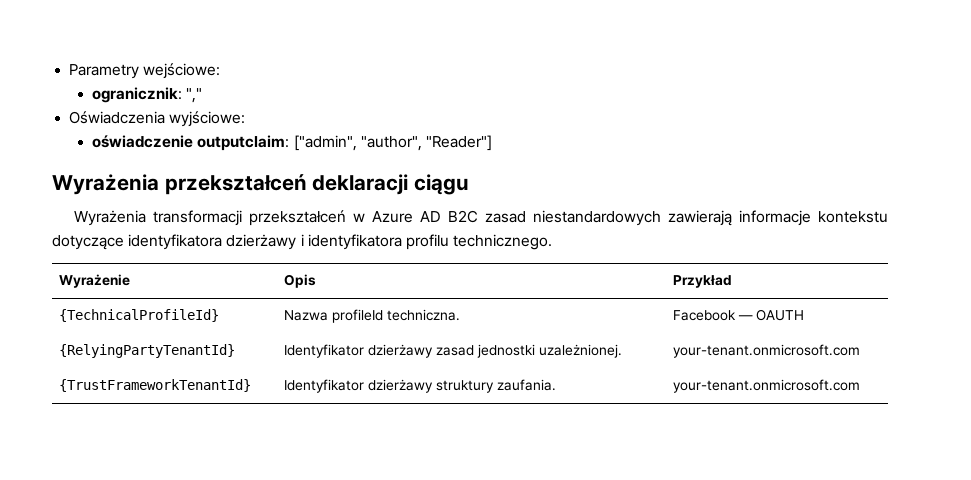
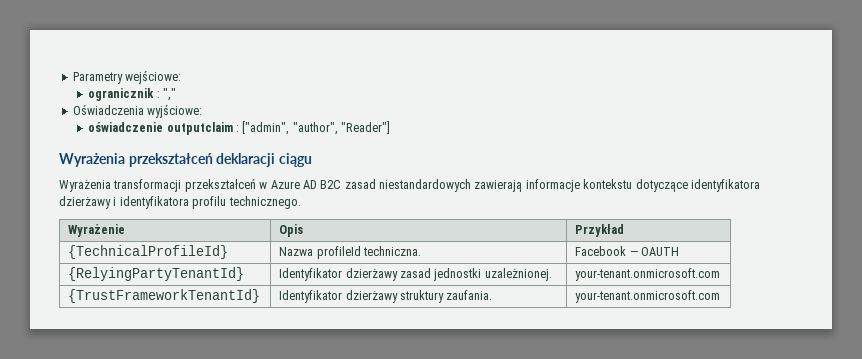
[92,87,183,103] ogranicznik: -> [88,88,160,101] ogranicznik :
[197,135,290,151] outputclaim: -> [166,122,240,135] outputclaim :

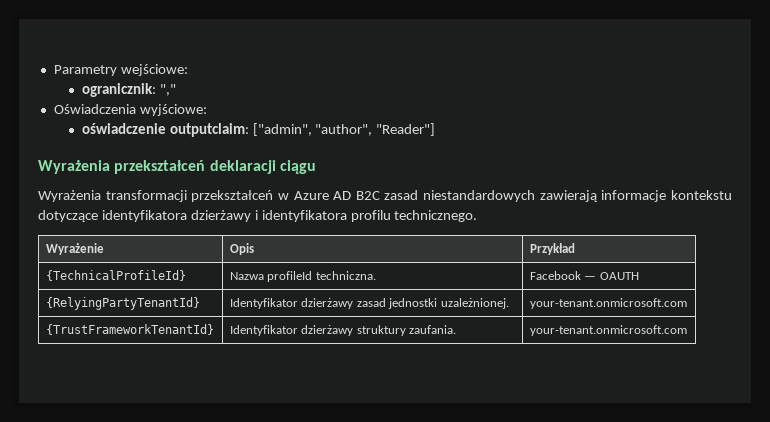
[88,88,160,101] ogranicznik : -> [81,83,156,97] ogranicznik:
[166,122,240,135] outputclaim : -> [169,123,249,137] outputclaim:

